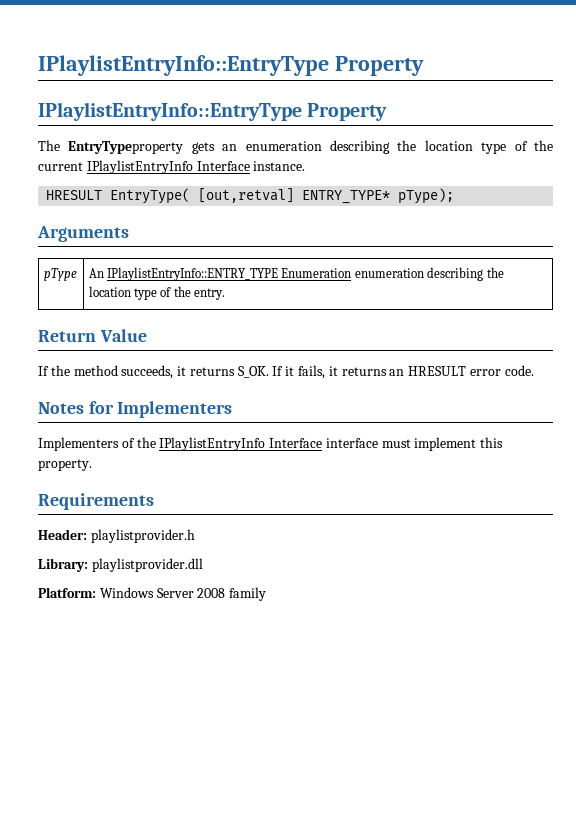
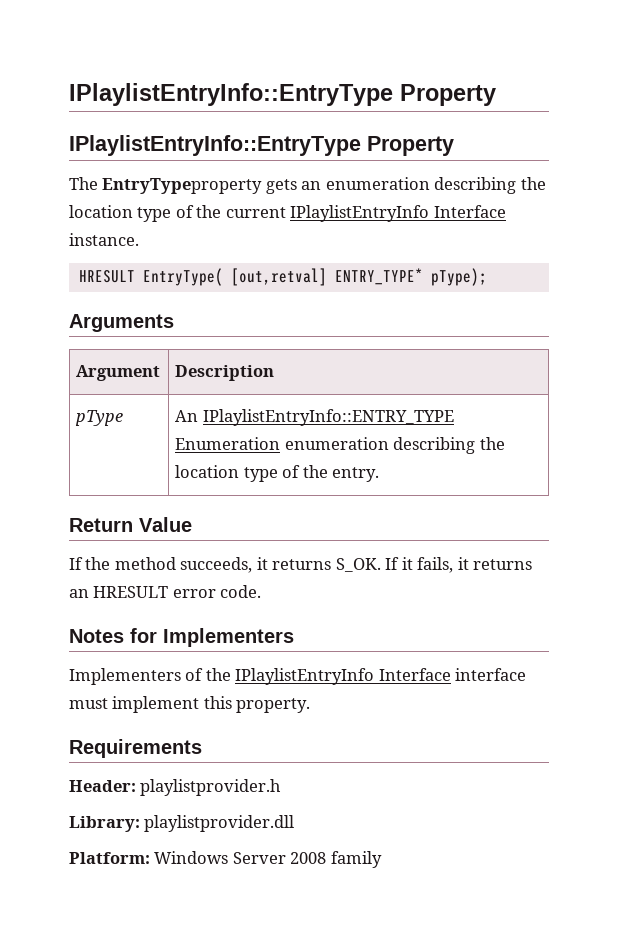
(129, 234) none -> [76,365,161,381] [175,365,275,381] // Argument | Description

